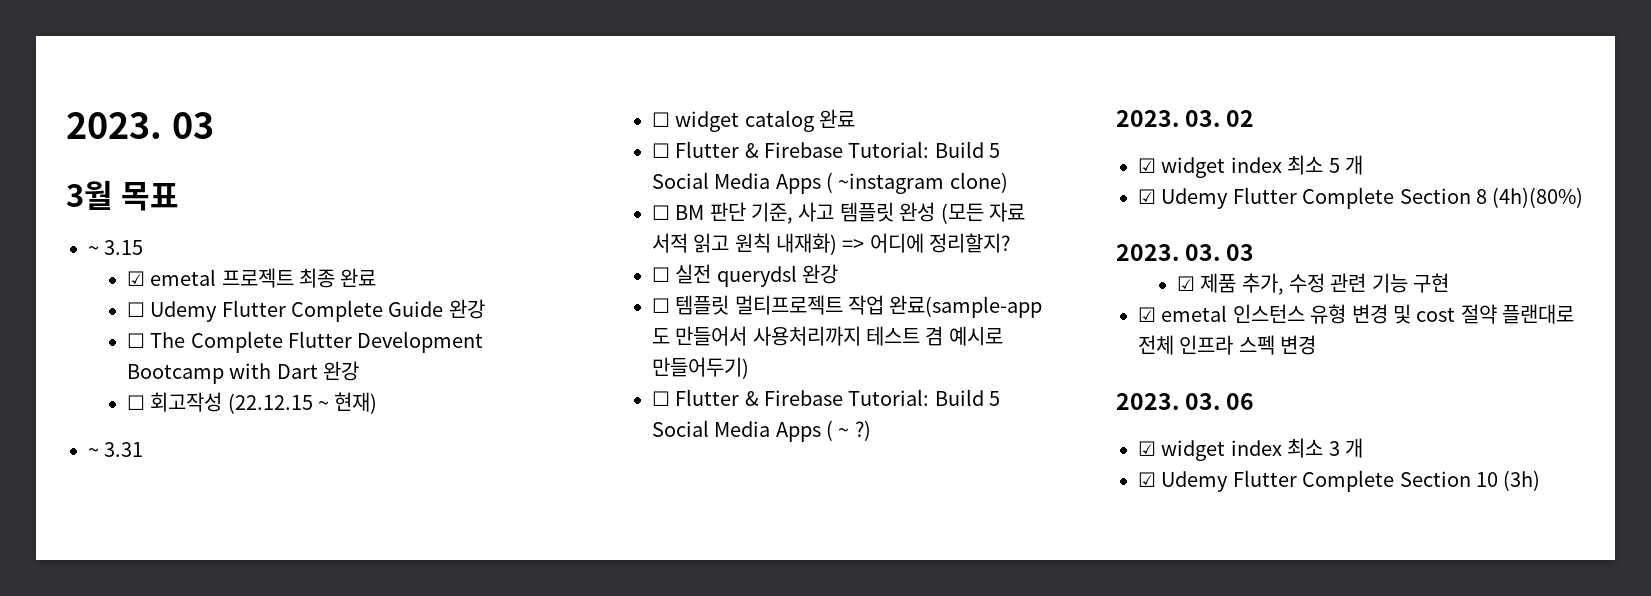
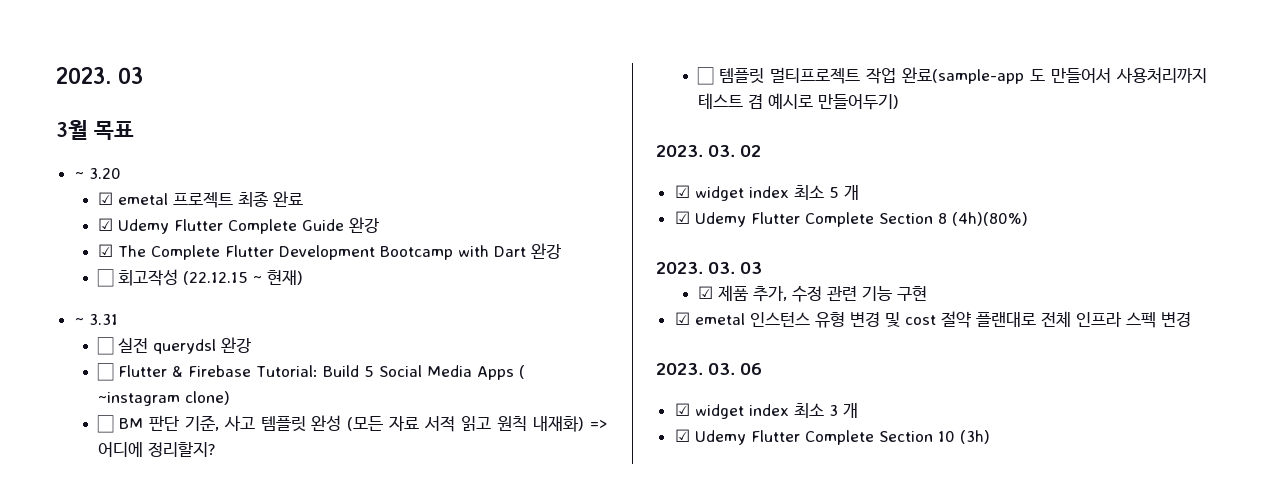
[104,240,144,255] 3.15 -> [88,168,121,179] 3.20
[126,302,145,317] ☐ -> [97,218,113,231] ☑
[126,333,145,348] ☐ -> [97,244,113,257] ☑
[675,109,855,132] widget catalog 완료 -> [117,337,251,354] 실전 querydsl 완강
[651,264,838,287] // ☐ 실전 querydsl 완강 -> (215, 449) none
[651,389,1001,406] [651,420,871,442] // ☐ Flutter & Firebase Tutorial: Build 5 Social Media Apps ( ~ ?) -> (899, 102) none

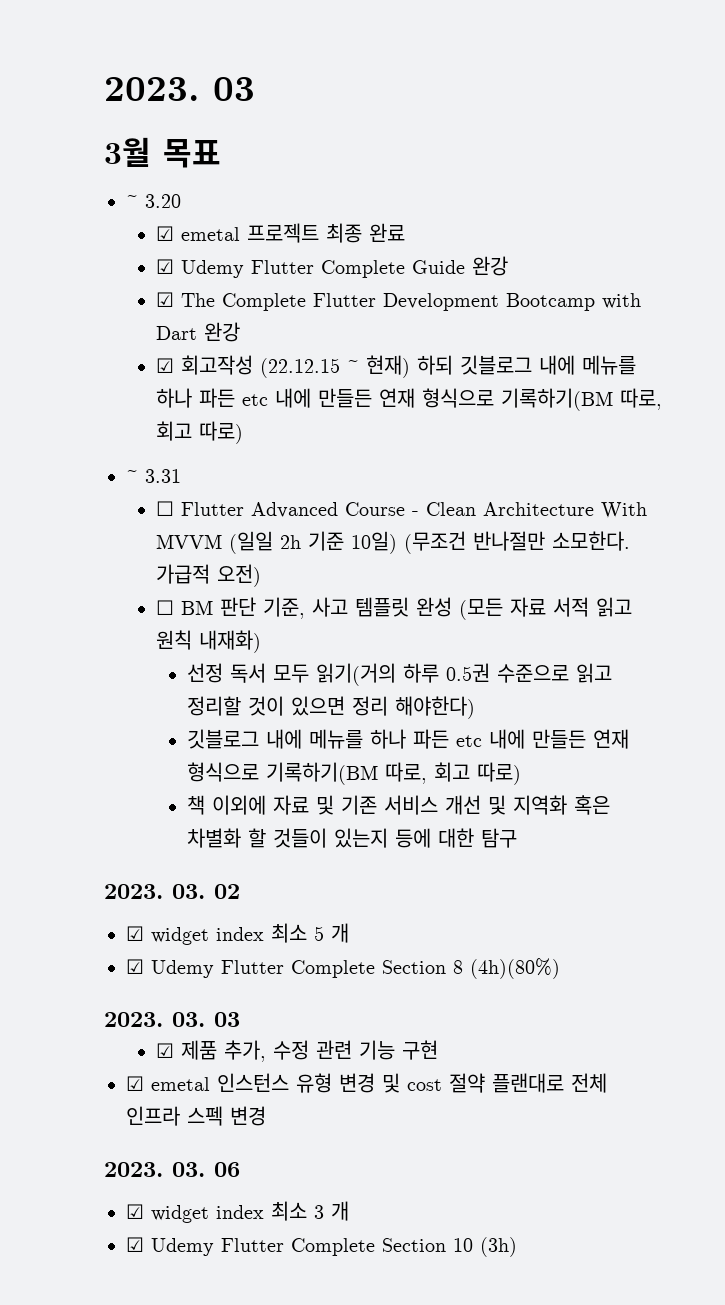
[96,269,114,287] ☐ -> [156,358,175,373] ☑
[74,314,118,325] [96,337,251,355] [96,363,525,381] [97,391,230,406] // ~ 3.31 // ☐ 실전 querydsl 완강 // ☐ Flutter & Firebase Tutorial: Build 5 Social Media Apps ( ~instagram clone) -> [417,355,637,375] [156,388,663,411] [156,421,244,444] [126,469,181,483] [156,501,648,519] [156,531,631,554] [156,564,262,587] 하되 깃블로그 내에 메뉴를 하나 파든 etc 내에 만들든 연재 형식으로 기록하기(BM 따로, 회고 따로) // ~ 3.31 // ☐ Flutter Advanced Course - Clean Architecture With MVVM (일일 2h 기준 10일) (무조건 반나절만 소모한다. 가급적 오전)
[590,420,608,429] [97,441,215,457] [696,67,1207,85] [697,93,899,110] => 어디에 정리할지? // ☐ 템플릿 멀티프로젝트 작업 완료(sample-app 도 만들어서 사용처리까지 테스트 겸 예시로 만들어두기) -> [186,663,612,686] [186,696,475,719] [186,729,629,749] [186,762,521,785] [186,795,610,815] [186,828,517,848] // 선정 독서 모두 읽기(거의 하루 0.5권 수준으로 읽고 정리할 것이 있으면 정리 해야한다) // 깃블로그 내에 메뉴를 하나 파든 etc 내에 만들든 연재 형식으로 기록하기(BM 따로, 회고 따로) // 책 이외에 자료 및 기존 서비스 개선 및 지역화 혹은 차별화 할 것들이 있는지 등에 대한 탐구

